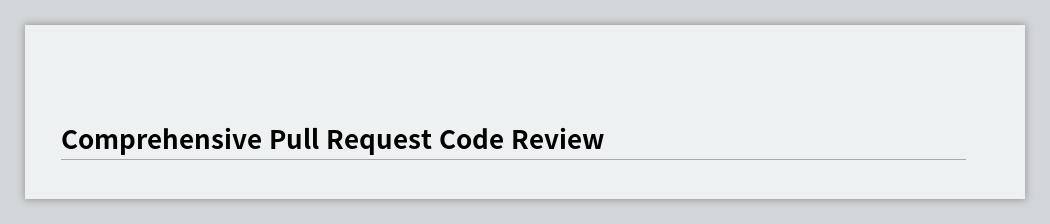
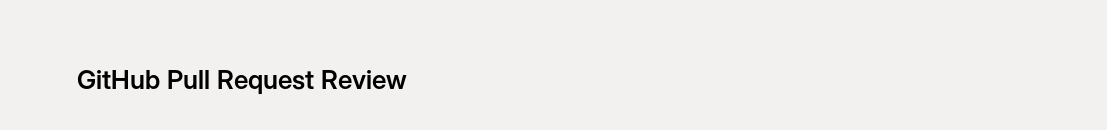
[61,127,262,155] Comprehensive -> [77,70,160,89] GitHub
[439,128,505,149] Code -> (315, 82) none

